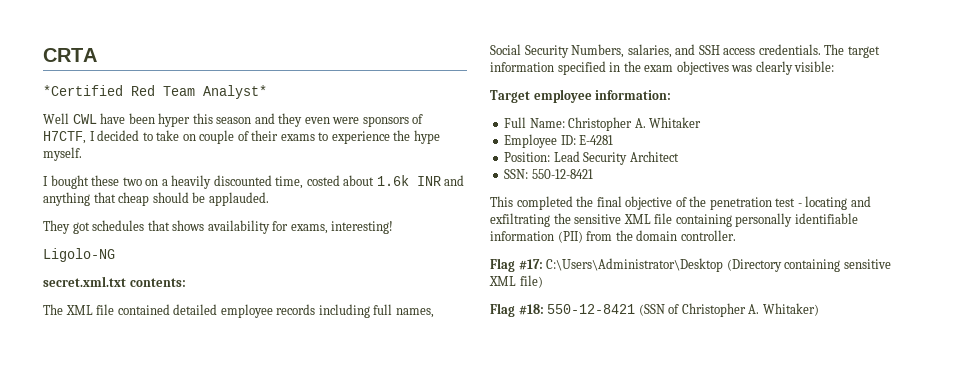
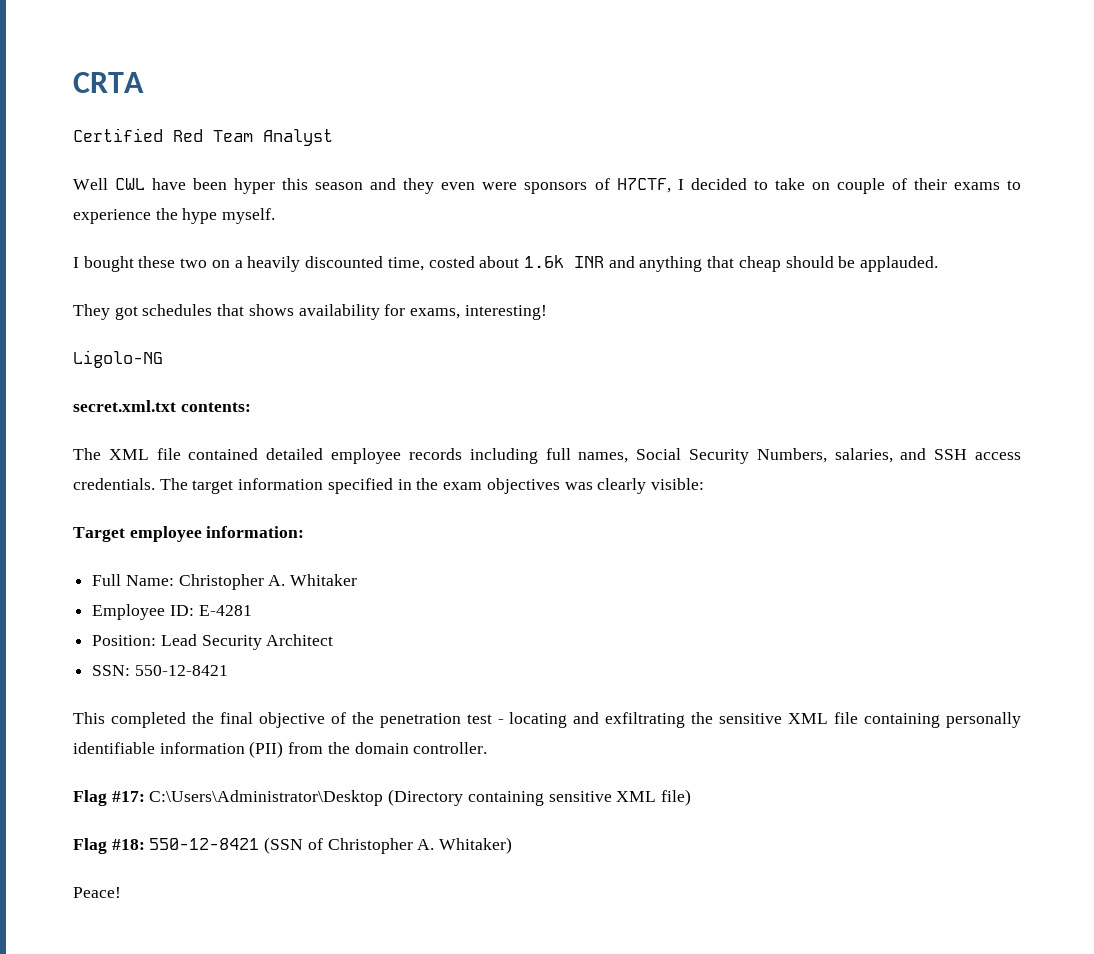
[43,85,123,96] *Certified -> [73,128,163,142] Certified
[203,85,267,99] Analyst* -> [263,129,333,146] Analyst
(819, 309) none -> [73,887,121,898] // Peace!

